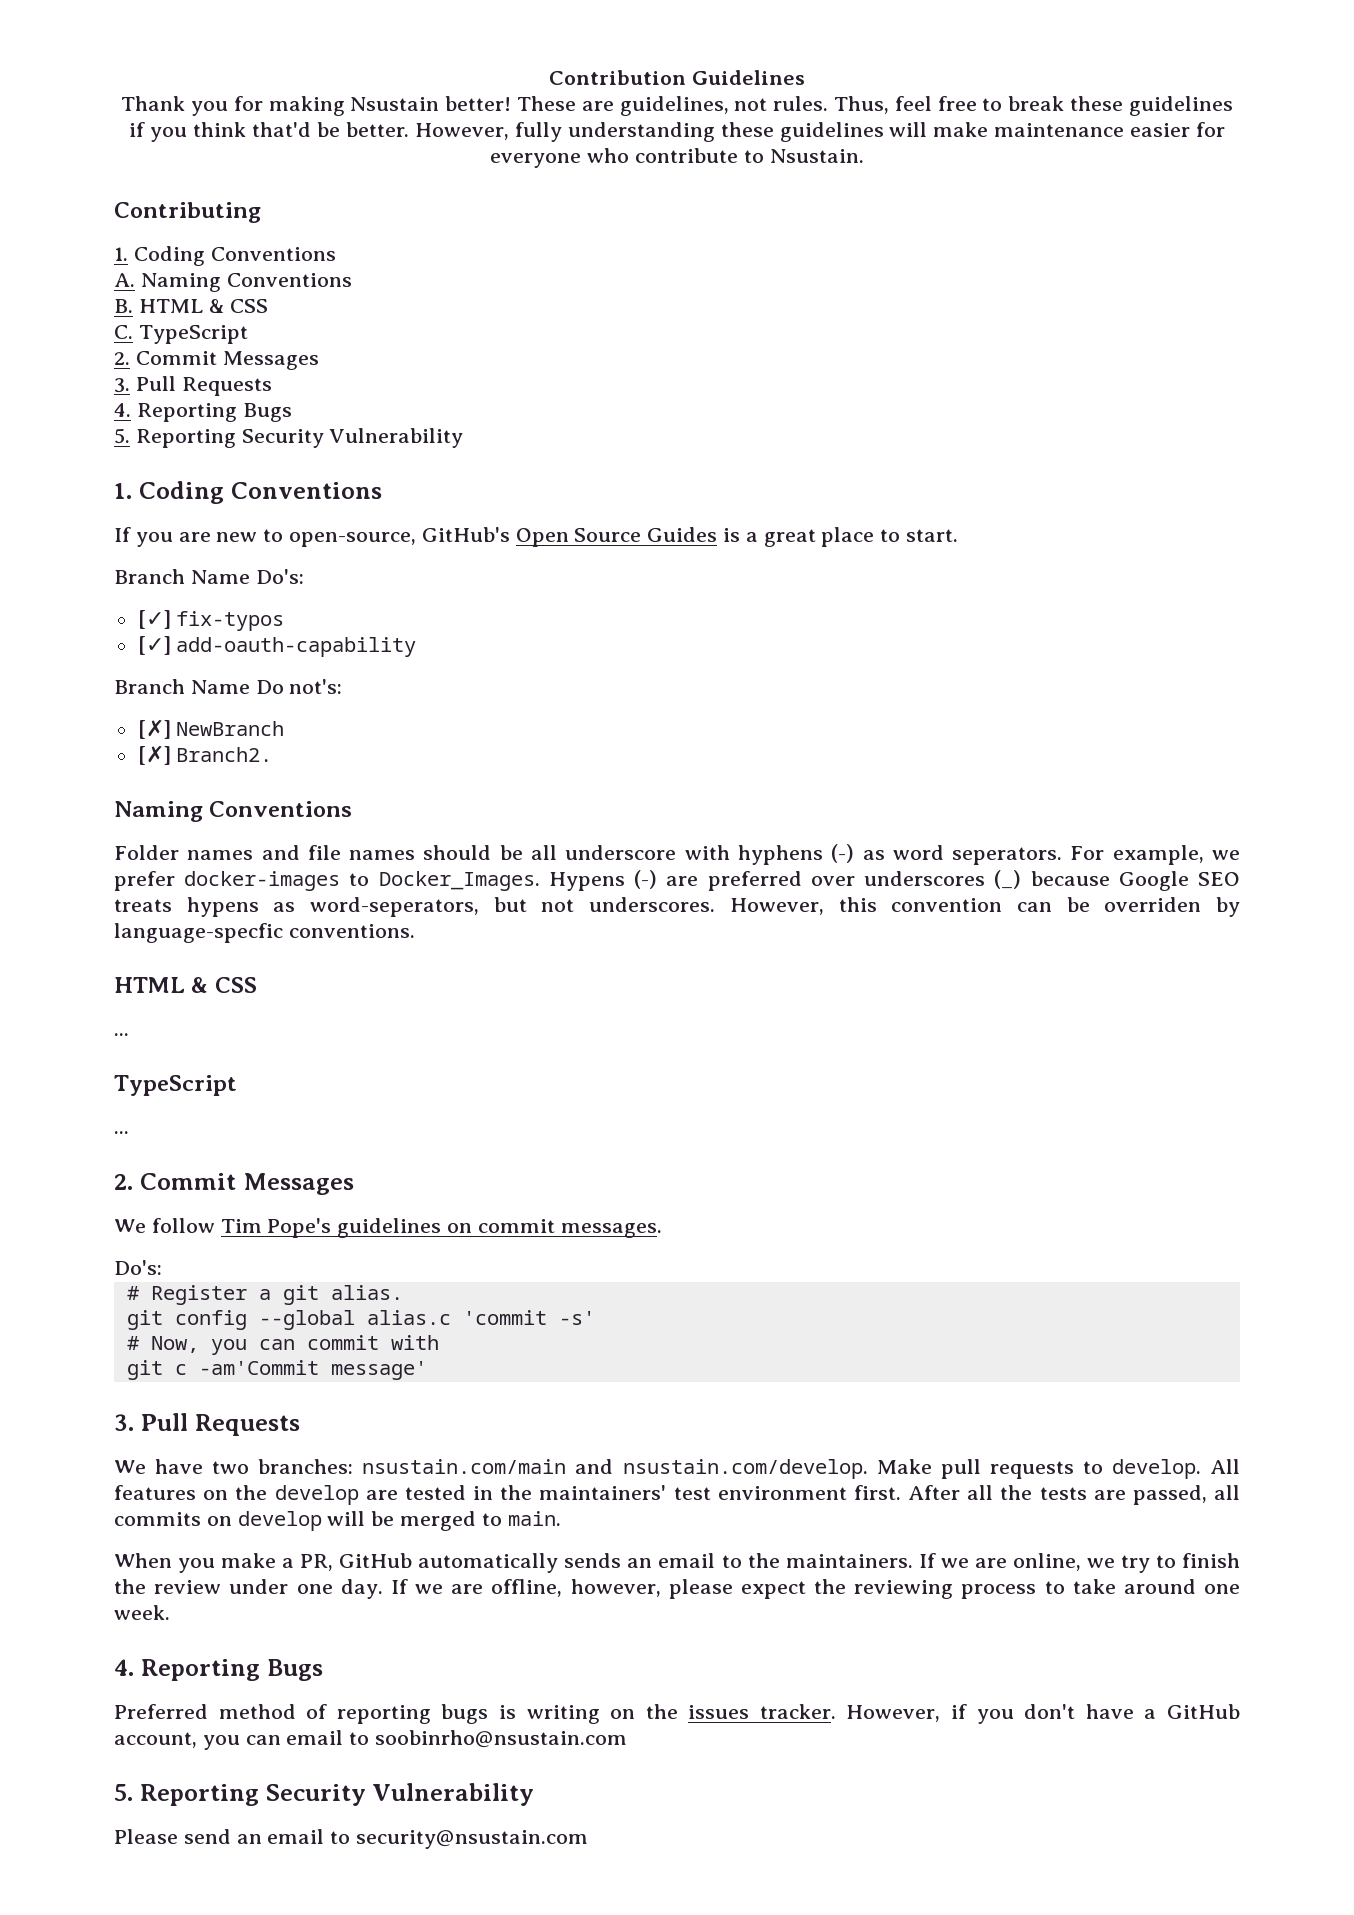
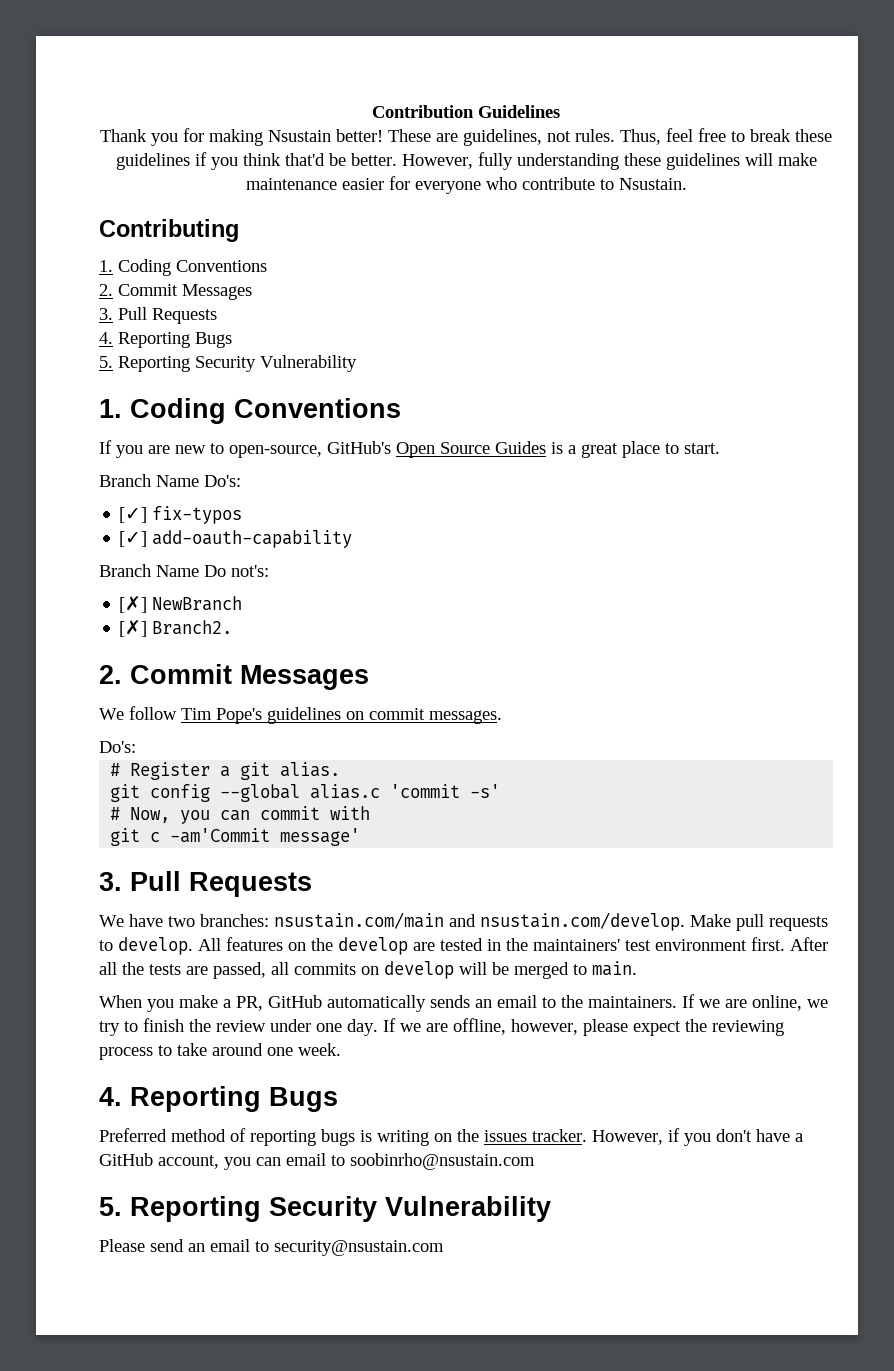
[114,273,352,292] [114,299,269,313] [114,325,248,344] // A. Naming Conventions // B. HTML & CSS // C. TypeScript -> (267, 266) none
[114,801,353,822] [114,844,1240,865] [114,870,1240,891] [114,897,1240,917] [114,923,415,943] [114,977,257,993] [114,1033,129,1036] [114,1075,237,1096] [114,1131,129,1134] // Naming Conventions // Folder names and file names should be all underscore with hyphens (-) as word seperators. For example, we prefer docker-images to Docker_Images. Hypens (-) are preferred over underscores (_) because Google SEO treats hypens as word-seperators, but not underscores. However, this convention can be overriden by language-specfic conventions. // HTML & CSS // ... // TypeScript // ... -> (233, 627) none

